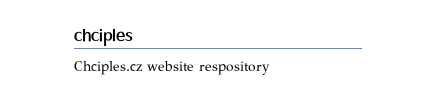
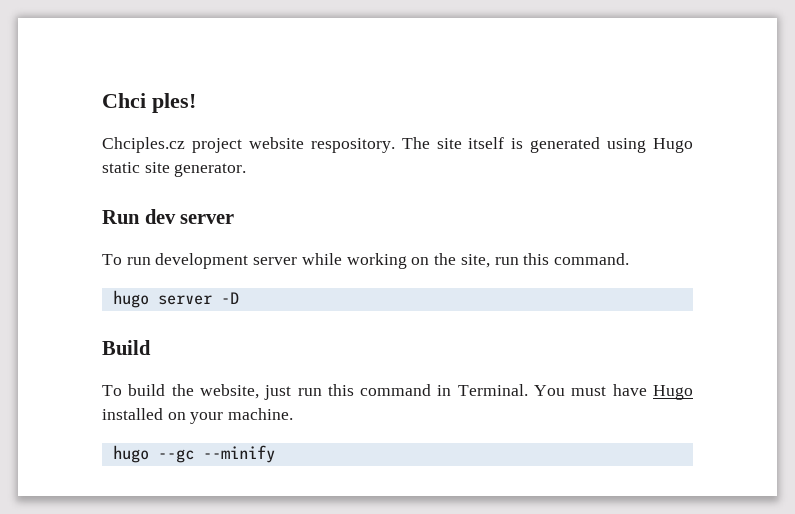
[74,28,133,46] chciples -> [102,93,196,113] Chci ples!
[147,61,270,75] website respository -> [191,137,693,153] [102,162,247,177] [102,209,235,224] [102,253,629,269] [112,290,239,308] [102,340,151,355] [102,384,694,400] [102,408,294,424] [112,445,275,463] project website respository. The site itself is generated using Hugo static site generator. // Run dev server // To run development server while working on the site, run this command. // hugo server -D // Build // To build the website, just run this command in Terminal. You must have Hugo installed on your machine. // hugo --gc --minify

